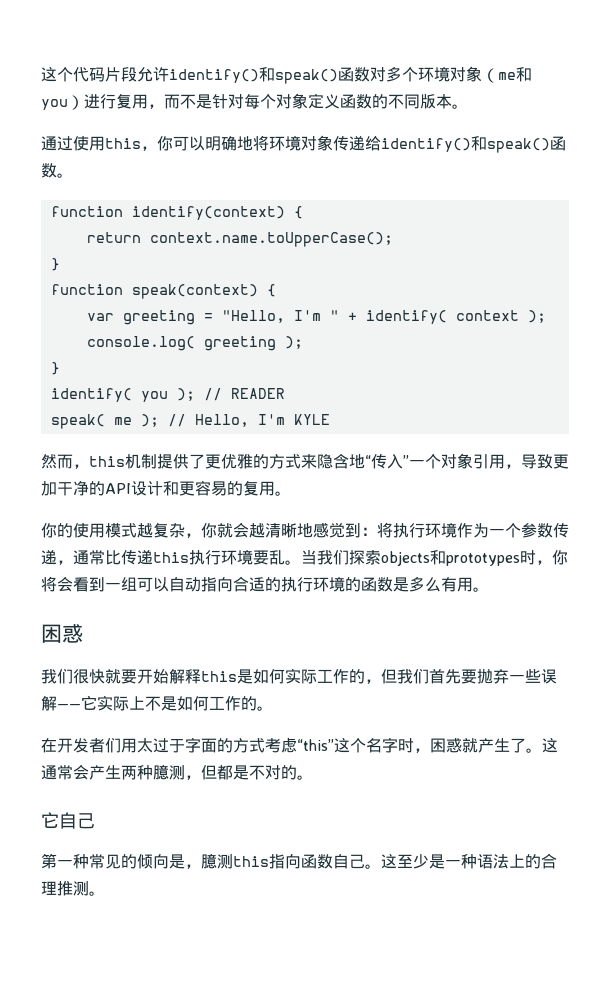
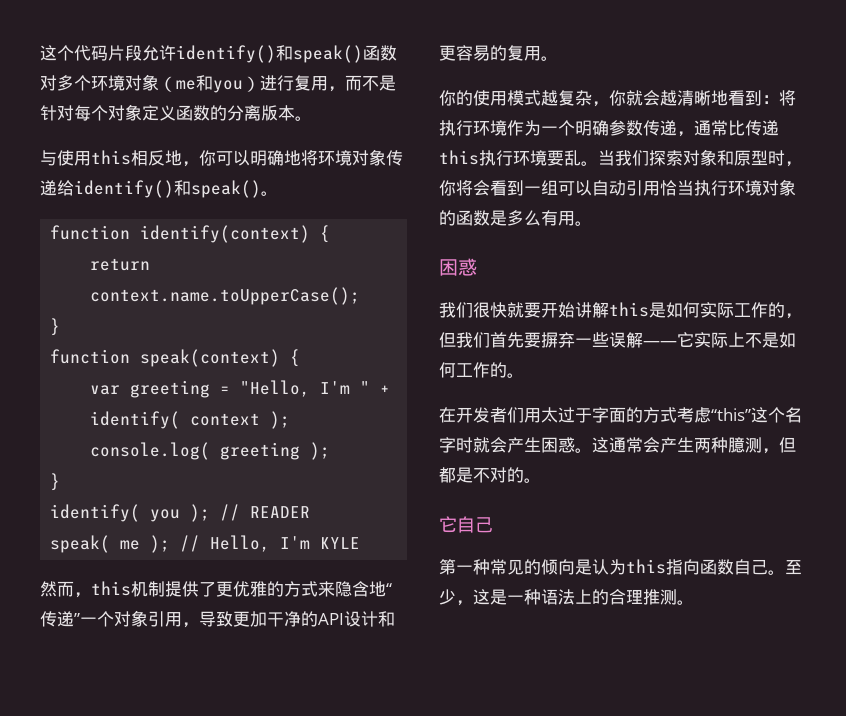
[388,94,420,109] 不同 -> [227,105,261,121] 分离
[41,136,73,151] 通过 -> [40,150,57,166] 与
(141, 143) none -> [131,150,182,166] 相反地
[550,136,566,151] [41,163,57,178] 函数 -> (261, 189) none
[387,454,403,469] 入 -> [57,611,74,627] 递
[313,522,345,538] 感觉 -> [728,90,745,106] 看
(521, 530) none -> [575,120,609,136] 明确
[381,550,520,566] objects和prototypes -> [683,149,768,166] 对象和原型
[201,576,345,592] 指向合适的执行环境 -> [626,179,796,196] 引用恰当执行环境对象
[169,669,201,684] 解释 -> [575,302,609,318] 讲解
[477,669,493,684] 抛 -> [541,332,558,348] 摒
[414,738,526,753] ，困惑就产生了 -> [473,437,575,453] 就会产生困惑
[185,853,233,869] ，臆测 -> [592,559,626,575] 认为
[381,854,429,869] 这至少 -> [785,560,802,575] [439,589,490,606] 至少，这

